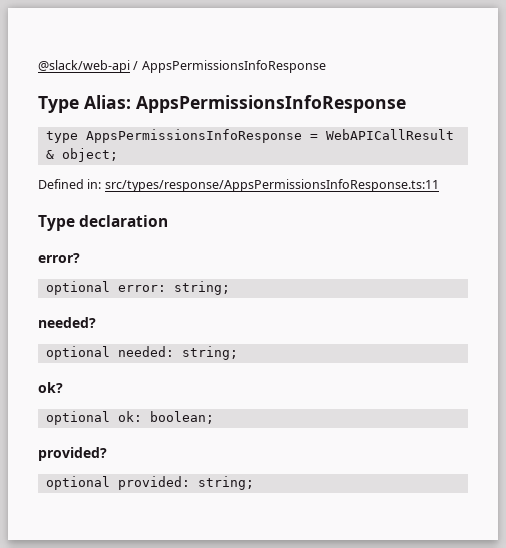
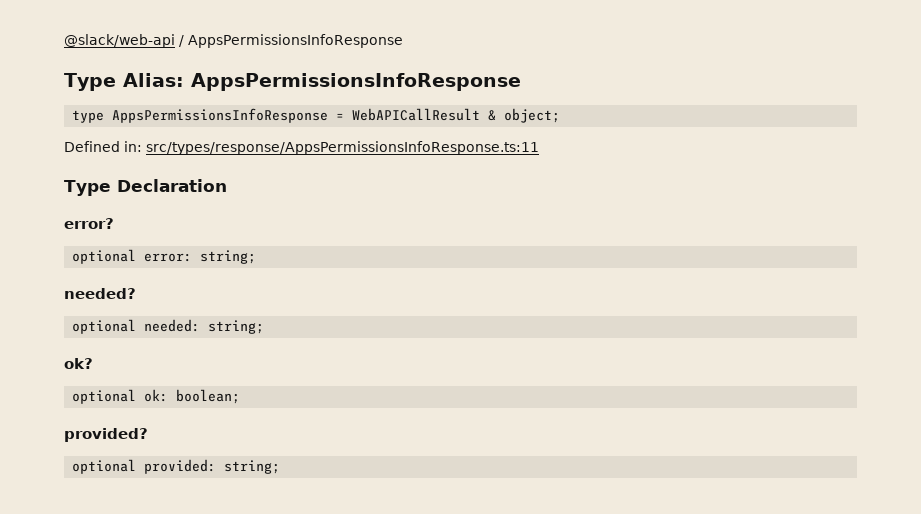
[79,215,169,227] declaration -> [116,179,227,192] Declaration

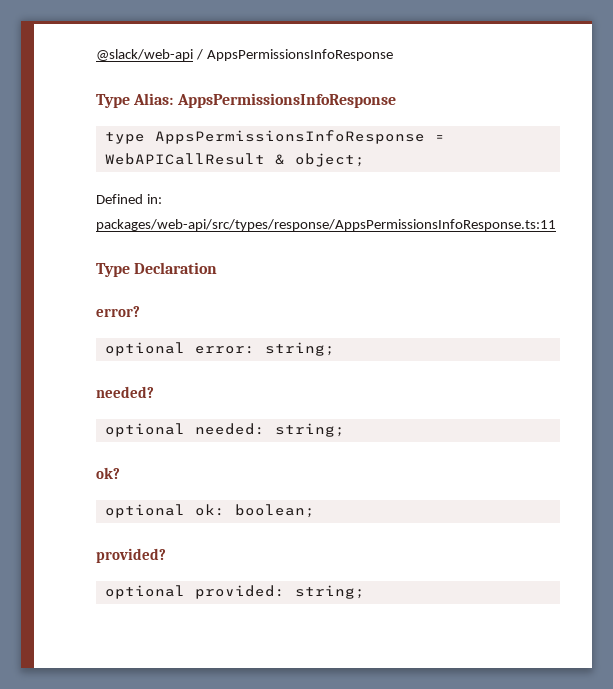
[146,141,539,155] src/types/response/AppsPermissionsInfoResponse.ts:11 -> [96,219,556,231] packages/web-api/src/types/response/AppsPermissionsInfoResponse.ts:11

